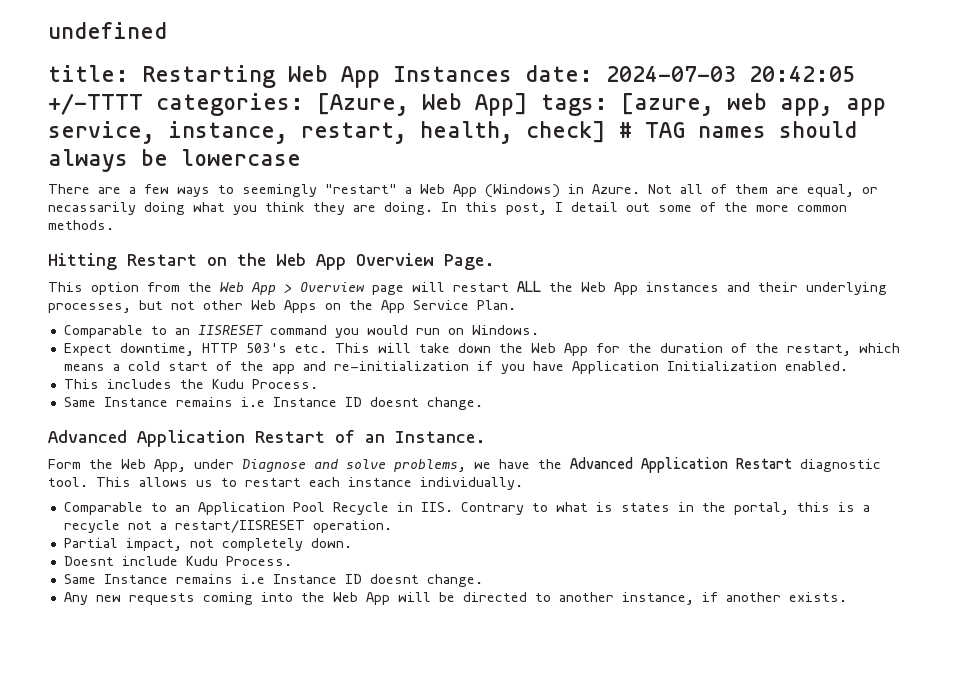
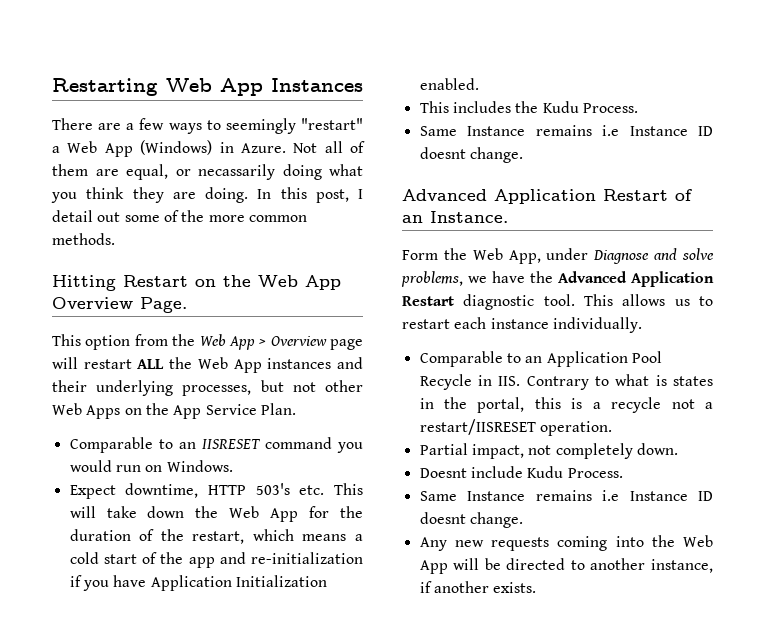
[48,22,167,39] [48,65,129,82] undefined // title: -> (52, 87) none
[525,65,855,82] [48,93,886,116] [48,121,857,144] [48,149,301,172] date: 2024-07-03 20:42:05 +/-TTTT categories: [Azure, Web App] tags: [azure, web app, app service, instance, restart, health, check] # TAG names should always be lowercase -> (363, 85) none

